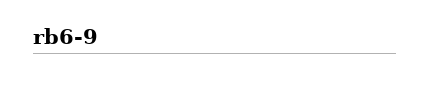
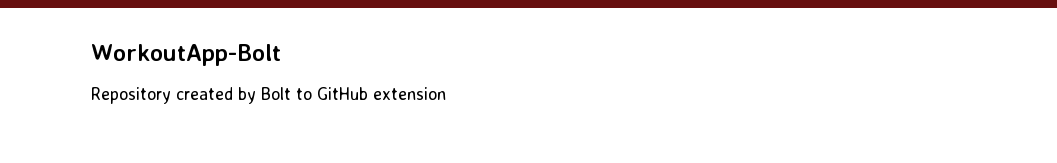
[33,28,98,44] rb6-9 -> [91,44,281,66] [91,87,446,104] WorkoutApp-Bolt // Repository created by Bolt to GitHub extension

